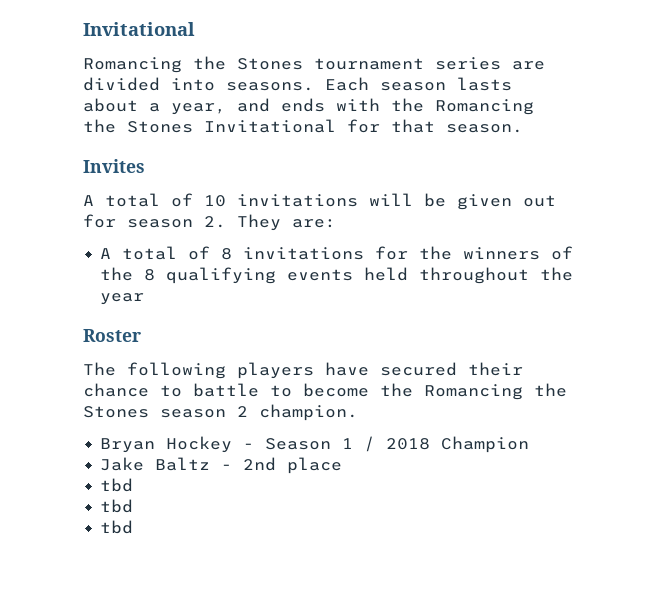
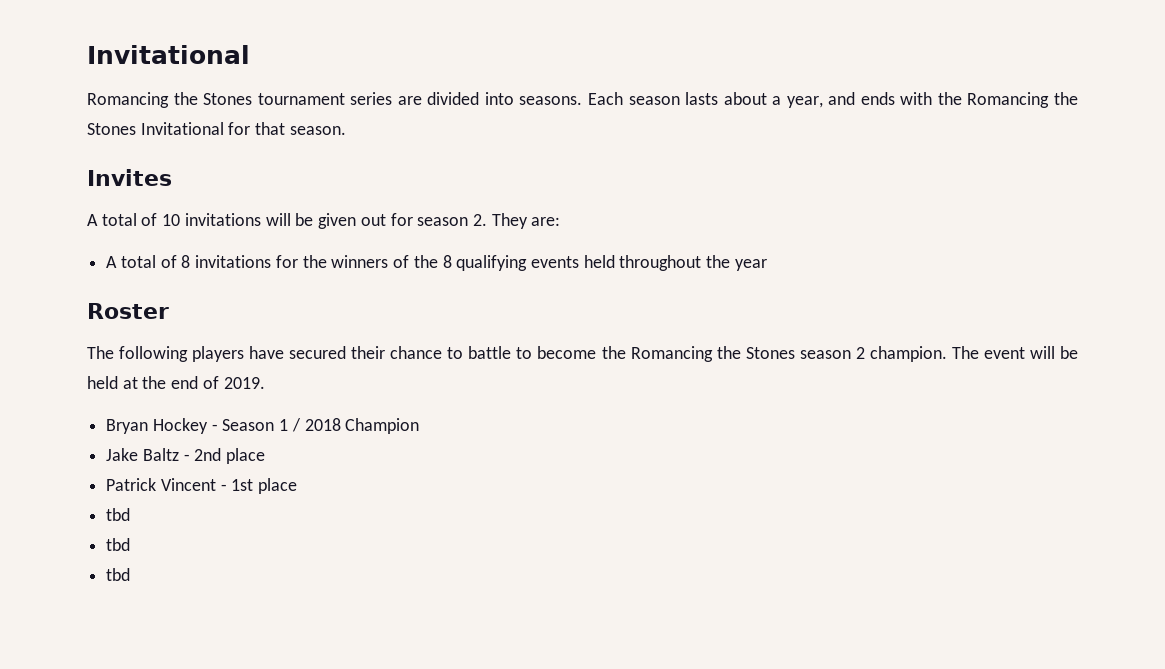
(358, 412) none -> [951,346,1078,359] [87,376,265,389] The event will be held at the end of 2019.
(343, 465) none -> [106,478,298,494] // Patrick Vincent - 1st place

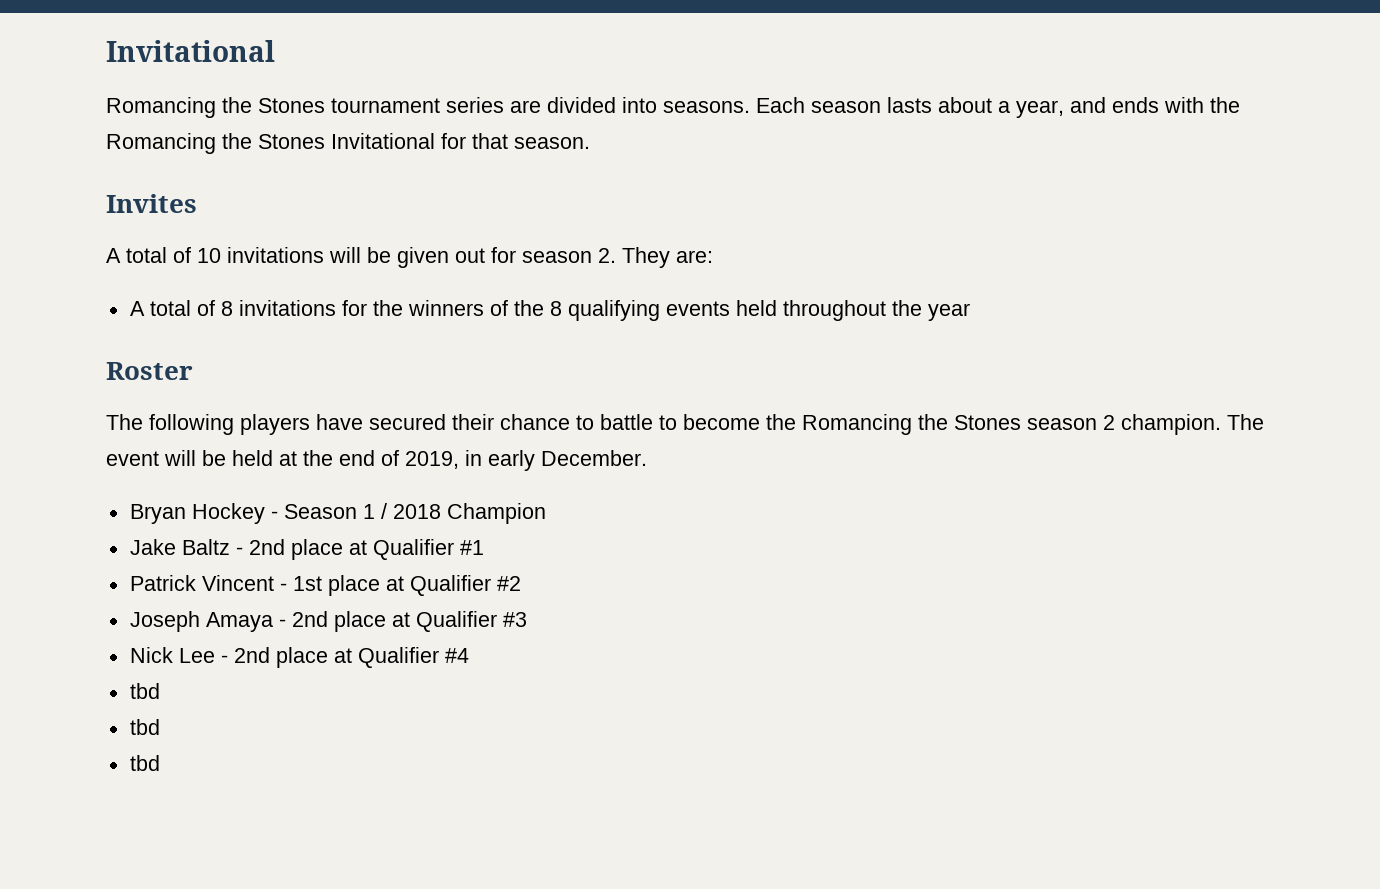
[223,377,265,389] 2019. -> [405,450,647,471] 2019, in early December.
(266, 456) none -> [348,539,484,560] at Qualifier #1
(298, 486) none -> [385,575,521,596] [129,611,527,632] [129,647,469,668] at Qualifier #2 // Joseph Amaya - 2nd place at Qualifier #3 // Nick Lee - 2nd place at Qualifier #4

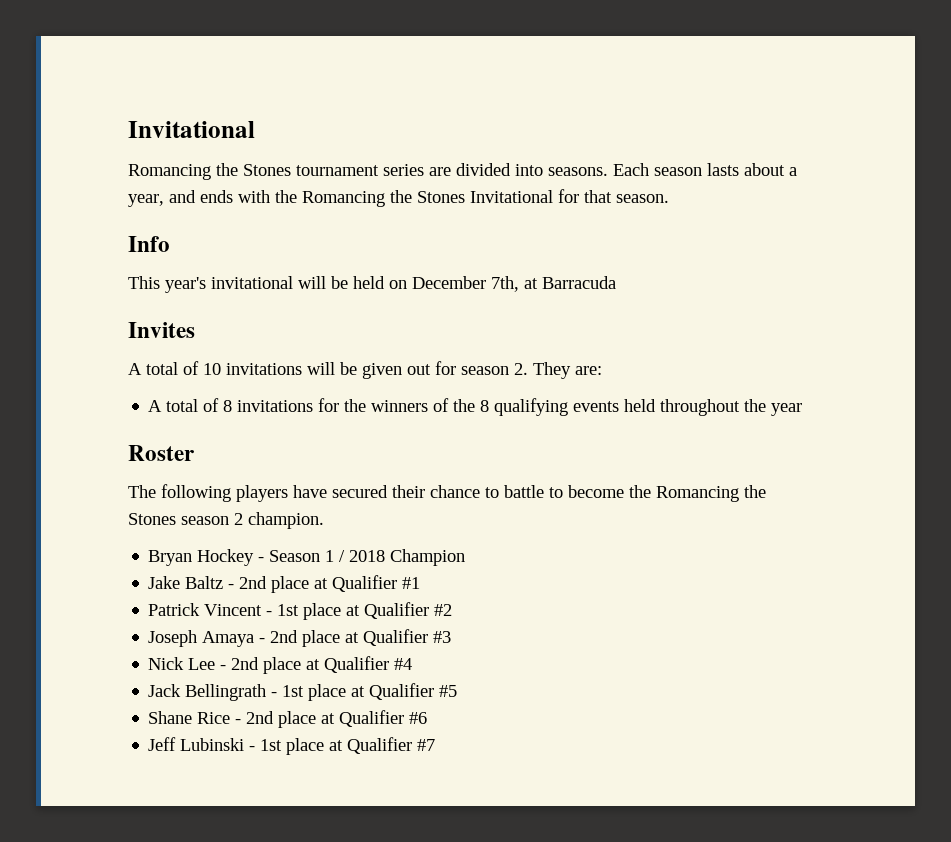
(590, 143) none -> [128,236,170,252] [128,276,616,293] // Info // This year's invitational will be held on December 7th, at Barracuda
[1227,414,1264,430] [106,450,647,471] The event will be held at the end of 2019, in early December. -> (324, 520) none
[129,683,160,699] [129,719,160,735] [129,755,160,771] tbd // tbd // tbd -> [148,683,458,701] [148,710,428,728] [148,737,436,755] Jack Bellingrath - 1st place at Qualifier #5 // Shane Rice - 2nd place at Qualifier #6 // Jeff Lubinski - 1st place at Qualifier #7

